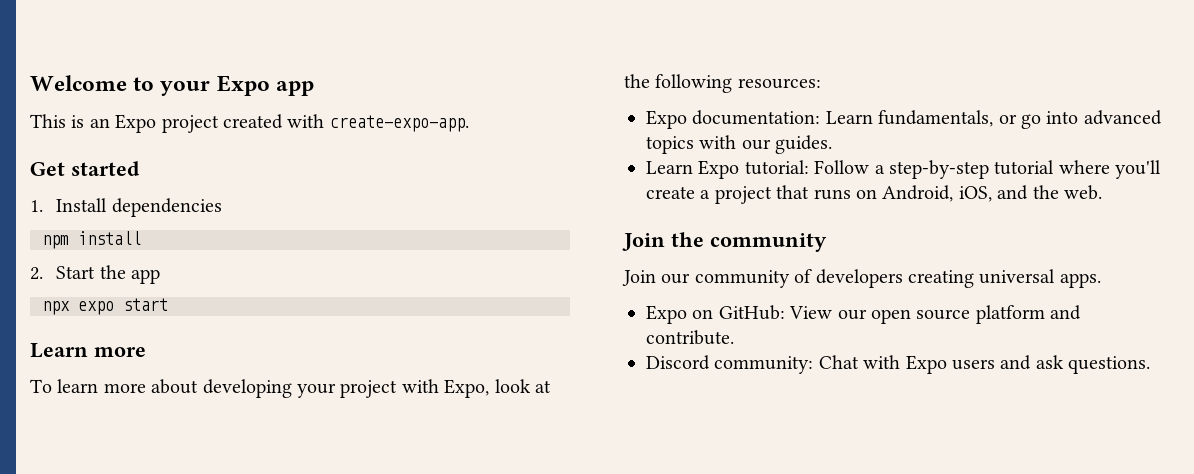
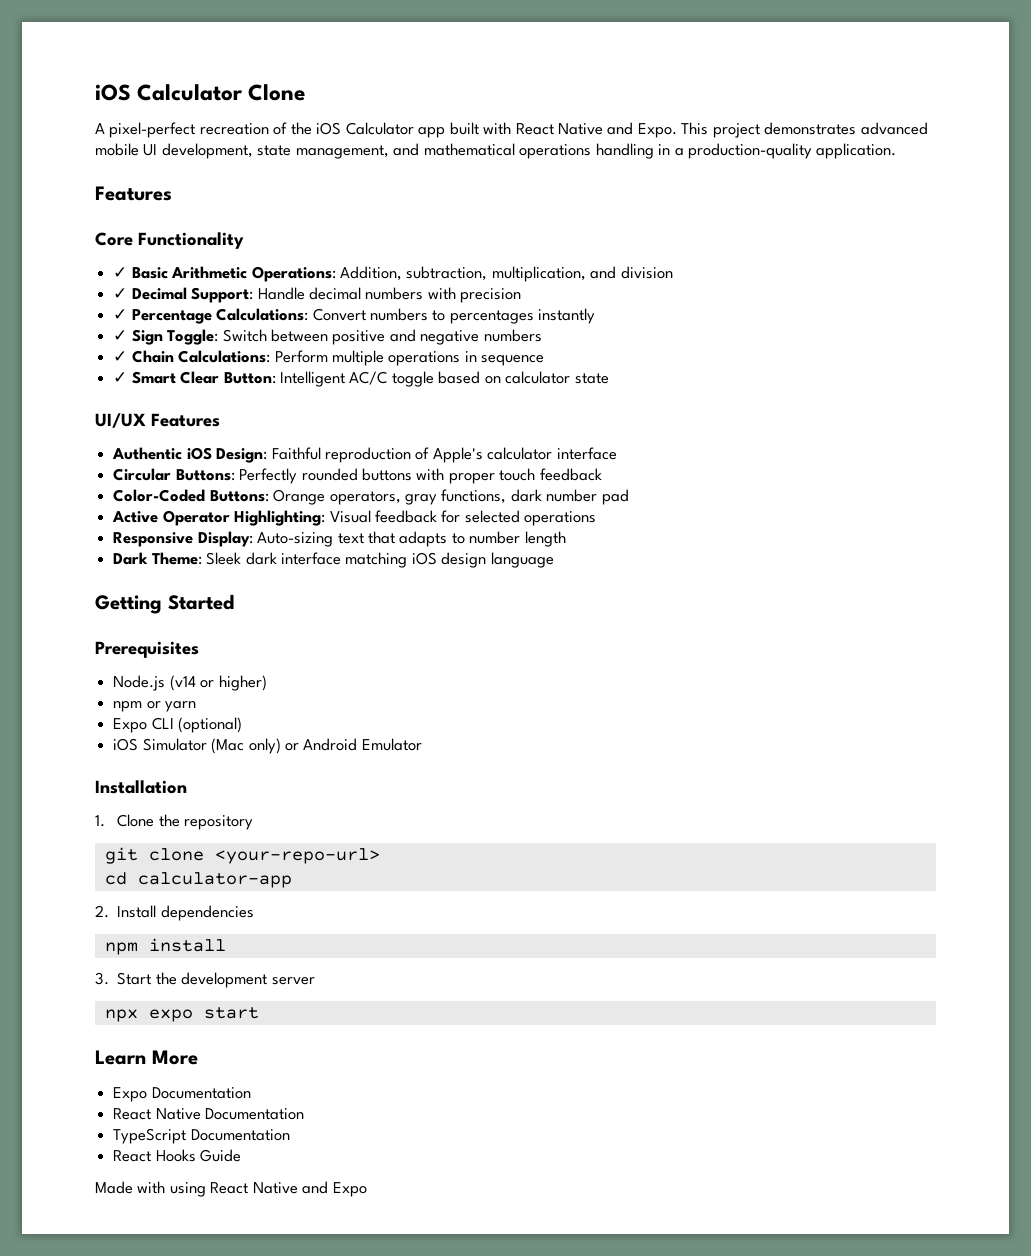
[30,75,314,96] [30,114,469,133] [30,161,140,176] [30,200,43,212] Welcome to your Expo app // This is an Expo project created with create-expo-app. // Get started // 1. -> [95,84,306,101] [95,122,928,138] [95,143,897,159] [95,186,172,201] [95,232,244,249] [113,266,673,282] [113,287,522,303] [113,308,596,324] [113,329,542,345] [113,350,545,366] [113,371,609,387] [95,413,220,428] [112,447,617,463] [113,468,602,484] [113,489,629,505] [112,510,597,526] [113,531,566,547] [113,552,554,568] [95,594,234,614] [95,641,199,658] [113,675,267,691] [113,701,197,712] [113,717,243,733] [113,738,422,754] [95,780,187,794] [95,814,254,830] [104,847,380,864] [104,872,292,888] [95,905,109,918] iOS Calculator Clone // A pixel-perfect recreation of the iOS Calculator app built with React Native and Expo. This project demonstrates advanced mobile UI development, state management, and mathematical operations handling in a production-quality application. // Features // Core Functionality // ✓ Basic Arithmetic Operations: Addition, subtraction, multiplication, and division // ✓ Decimal Support: Handle decimal numbers with precision // ✓ Percentage Calculations: Convert numbers to percentages instantly // ✓ Sign Toggle: Switch between positive and negative numbers // ✓ Chain Calculations: Perform multiple operations in sequence // ✓ Smart Clear Button: Intelligent AC/C toggle based on calculator state // UI/UX Features // Authentic iOS Design: Faithful reproduction of Apple's calculator interface // Circular Buttons: Perfectly rounded buttons with proper touch feedback // Color-Coded Buttons: Orange operators, gray functions, dark number pad // Active Operator Highlighting: Visual feedback for selected operations // Responsive Display: Auto-sizing text that adapts to number length // Dark Theme: Sleek dark interface matching iOS design language // Getting Started // Prerequisites // Node.js (v14 or higher) // npm or yarn // Expo CLI (optional) // iOS Simulator (Mac only) or Android Emulator // Installation // 1. Clone the repository // git clone <your-repo-url> // cd calculator-app // 2.
[30,267,43,280] 2. -> [95,972,109,985] 3.
[130,269,160,284] app -> [181,972,315,988] development server
[94,347,146,357] [30,379,551,398] [624,74,821,93] [646,110,1162,129] [646,135,833,154] [646,160,1162,179] [646,185,1102,204] [622,232,827,252] [622,269,1101,288] [646,305,1082,324] [646,330,734,345] [646,355,1151,374] more // To learn more about developing your project with Expo, look at the following resources: // Expo documentation: Learn fundamentals, or go into advanced topics with our guides. // Learn Expo tutorial: Follow a step-by-step tutorial where you'll create a project that runs on Android, iOS, and the web. // Join the community // Join our community of developers creating universal apps. // Expo on GitHub: View our open source platform and contribute. // Discord community: Chat with Expo users and ask questions. -> [151,1050,198,1065] [113,1087,251,1102] [113,1108,305,1120] [113,1128,290,1144] [113,1149,242,1162] [95,1181,367,1197] More // Expo Documentation // React Native Documentation // TypeScript Documentation // React Hooks Guide // Made with using React Native and Expo

